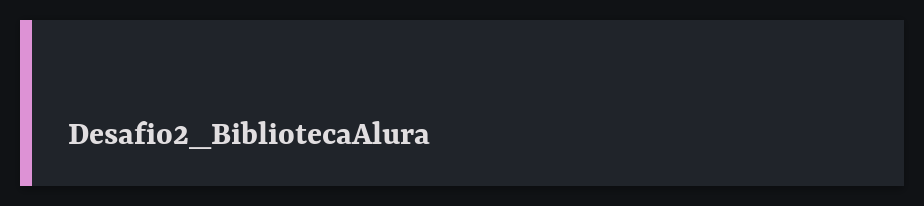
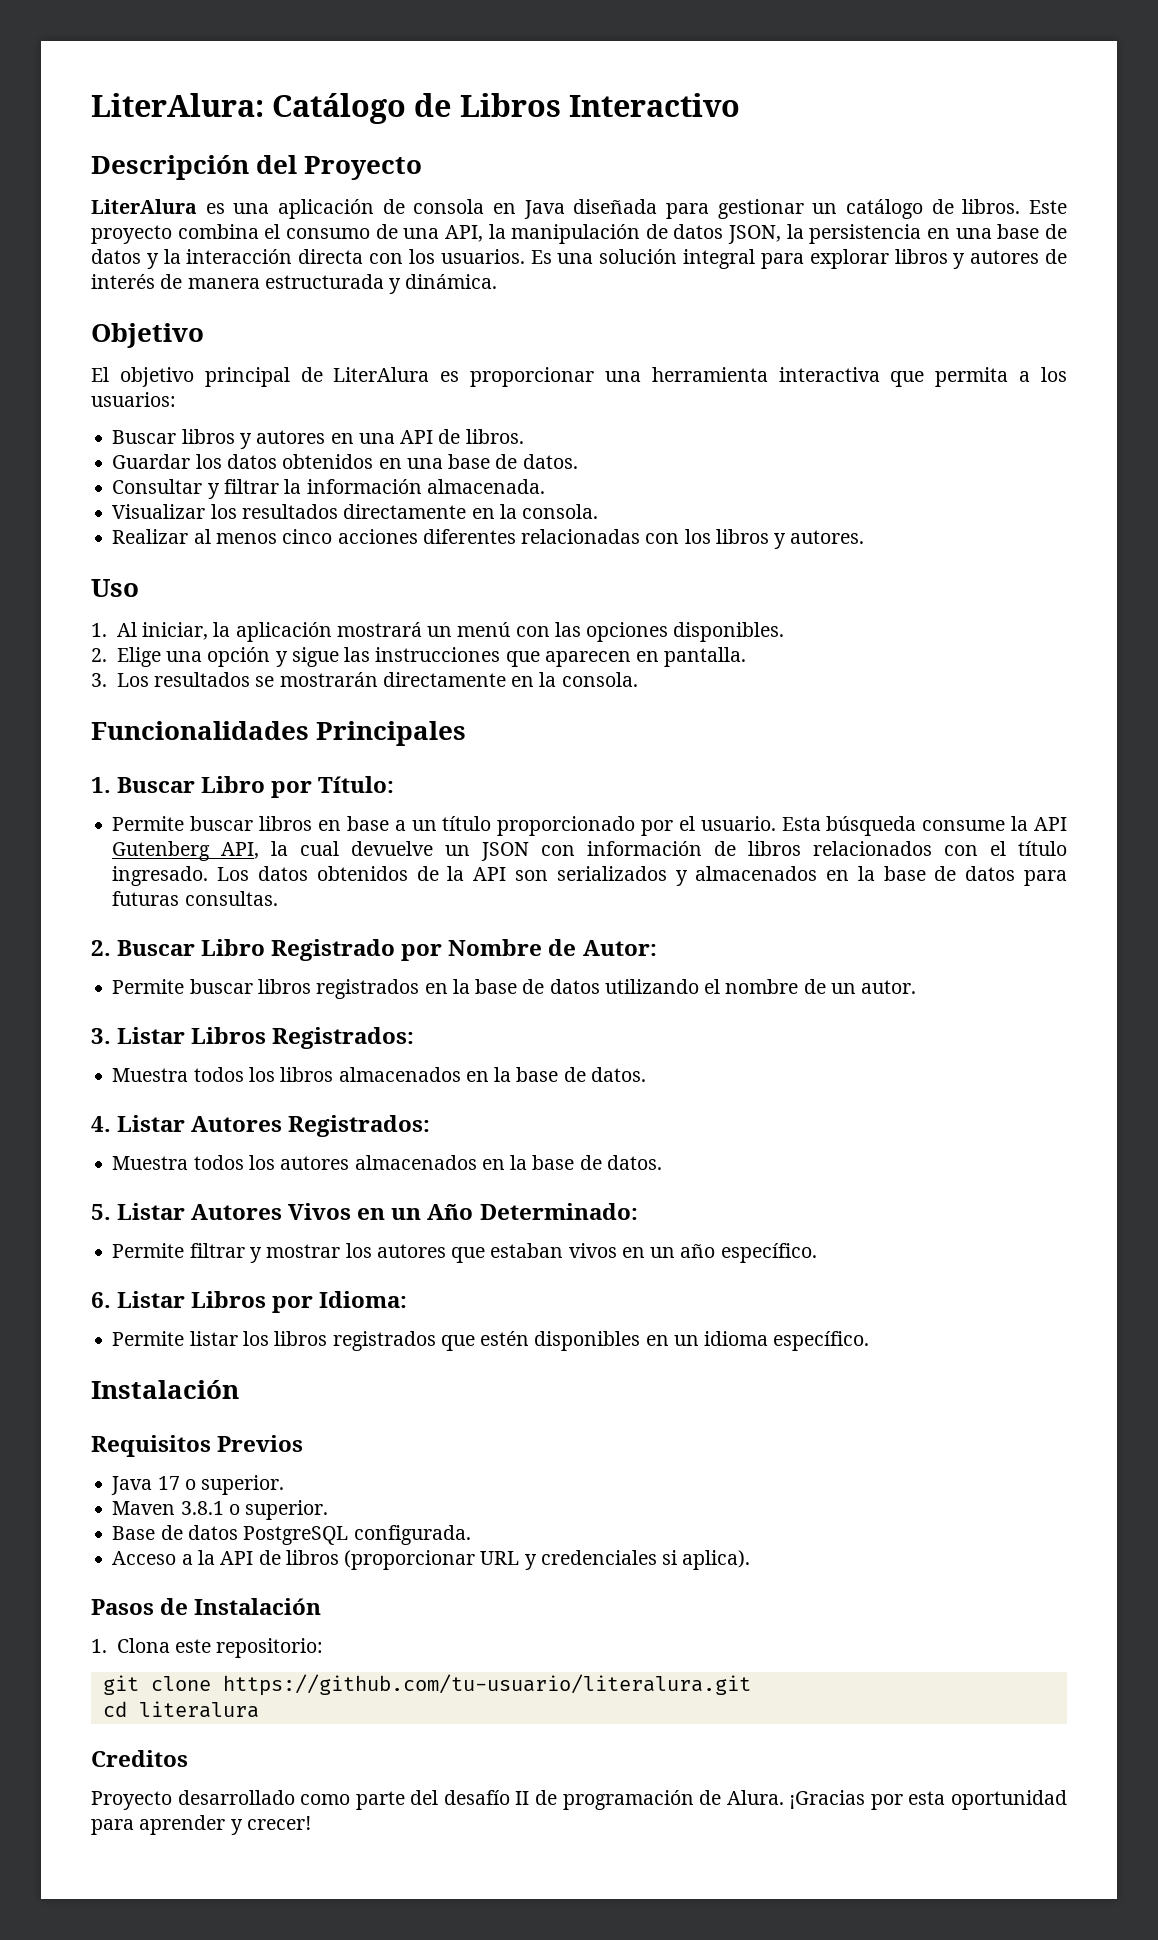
[68,121,430,149] Desafio2_BibliotecaAlura -> [91,93,740,124] [91,155,423,180] [91,199,1067,219] [91,224,1067,244] [91,249,1068,269] [91,274,498,294] [91,323,204,348] [91,367,1067,387] [91,392,176,407] [112,429,524,449] [112,454,578,469] [112,479,545,499] [112,504,599,519] [112,529,865,549] [91,579,139,597] [91,622,785,642] [91,647,747,667] [91,672,638,687] [91,721,467,746] [91,776,395,798] [112,816,1067,836] [112,841,1067,861] [112,866,1067,886] [112,891,278,906] [91,939,657,961] [112,979,917,999] [91,1027,415,1049] [112,1067,646,1082] [91,1115,431,1137] [112,1155,662,1170] [91,1203,638,1220] [112,1243,817,1263] [91,1291,408,1313] [112,1331,870,1351] [91,1380,239,1399] [91,1435,304,1457] [111,1475,285,1495] [112,1500,329,1520] [112,1525,471,1545] [112,1550,751,1570] [91,1598,322,1615] [91,1638,324,1658] [102,1674,751,1696] [102,1701,259,1718] [91,1750,188,1767] [91,1790,1067,1810] [91,1815,311,1835] LiterAlura: Catálogo de Libros Interactivo // Descripción del Proyecto // LiterAlura es una aplicación de consola en Java diseñada para gestionar un catálogo de libros. Este proyecto combina el consumo de una API, la manipulación de datos JSON, la persistencia en una base de datos y la interacción directa con los usuarios. Es una solución integral para explorar libros y autores de interés de manera estructurada y dinámica. // Objetivo // El objetivo principal de LiterAlura es proporcionar una herramienta interactiva que permita a los usuarios: // Buscar libros y autores en una API de libros. // Guardar los datos obtenidos en una base de datos. // Consultar y filtrar la información almacenada. // Visualizar los resultados directamente en la consola. // Realizar al menos cinco acciones diferentes relacionadas con los libros y autores. // Uso // 1. Al iniciar, la aplicación mostrará un menú con las opciones disponibles. // 2. Elige una opción y sigue las instrucciones que aparecen en pantalla. // 3. Los resultados se mostrarán directamente en la consola. // Funcionalidades Principales // 1. Buscar Libro por Título: // Permite buscar libros en base a un título proporcionado por el usuario. Esta búsqueda consume la API Gutenberg API, la cual devuelve un JSON con información de libros relacionados con el título ingresado. Los datos obtenidos de la API son serializados y almacenados en la base de datos para futuras consultas. // 2. Buscar Libro Registrado por Nombre de Autor: // Permite buscar libros registrados en la base de datos utilizando el nombre de un autor. // 3. Listar Libros Registrados: // Muestra todos los libros almacenados en la base de datos. // 4. Listar Autores Registrados: // Muestra todos los autores almacenados en la base de datos. // 5. Listar Autores Vivos en un Año Determinado: // Permite filtrar y mostrar los autores que estaban vivos en un año específico. // 6. Listar Libros por Idioma: // Permite listar los libros registrados que estén disponibles en un idioma específico. // Instalación // Requisitos Previos // Java 17 o superior. // Maven 3.8.1 o superior. // Base de datos PostgreSQL configurada. // Acceso a la API de libros (proporcionar URL y credenciales si aplica). // Pasos de Instalación // 1. Clona este repositorio: // git clone https://github.com/tu-usuario/literalura.git // cd literalura // Creditos // Proyecto desarrollado como parte del desafío II de programación de Alura. ¡Gracias por esta oportunidad para aprender y crecer!

